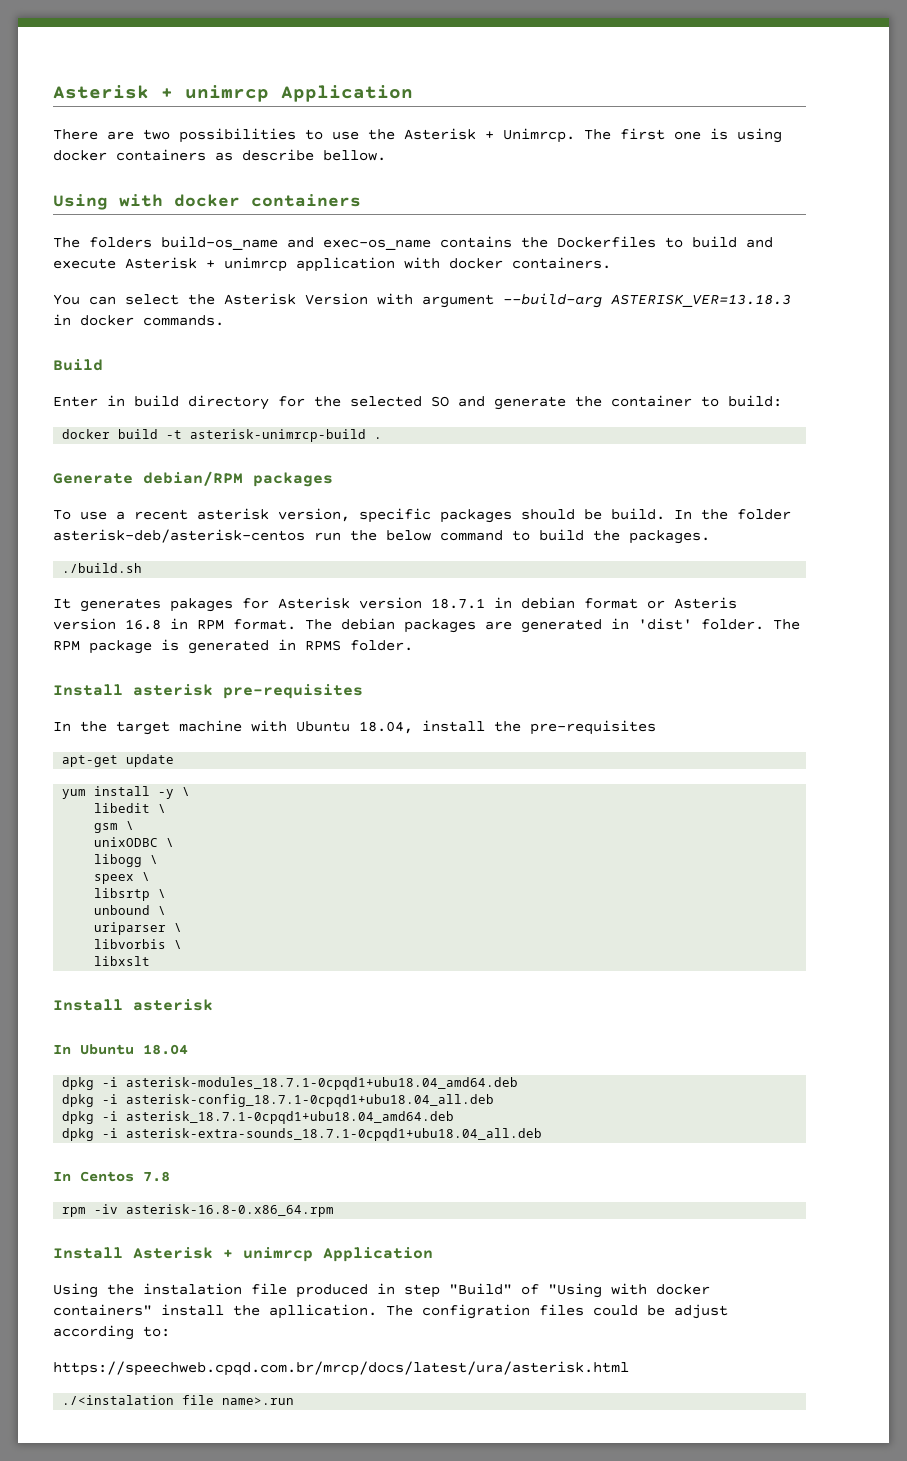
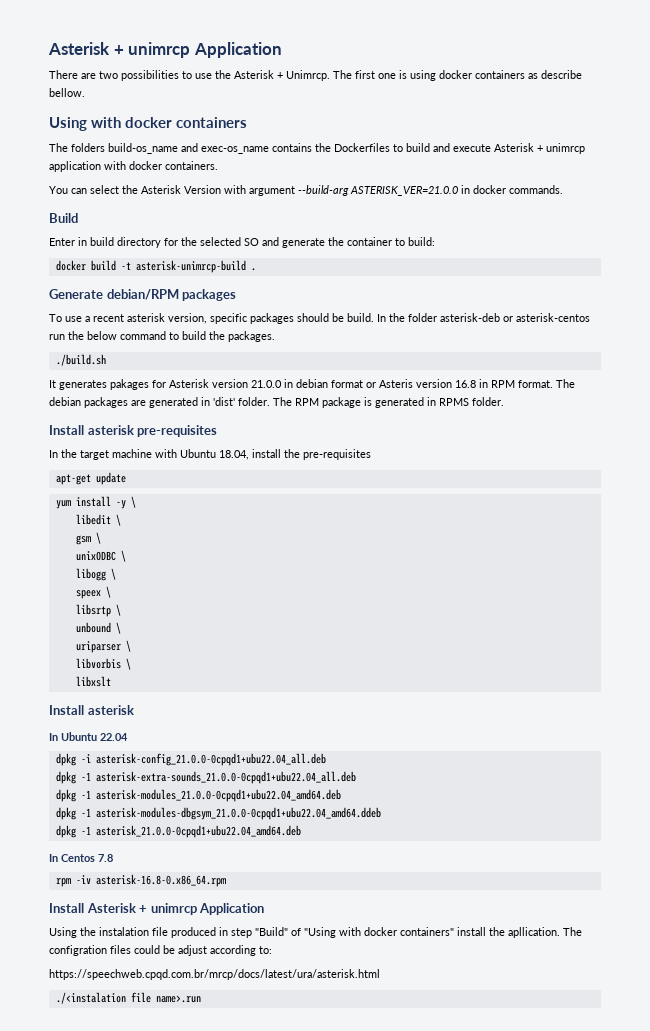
[611,294,791,307] ASTERISK_VER=13.18.3 -> [350,186,458,196] ASTERISK_VER=21.0.0
[53,529,305,543] asterisk-deb/asterisk-centos -> [440,313,590,322] asterisk-deb or asterisk-centos
[431,598,485,609] 18.7.1 -> [251,380,282,388] 21.0.0
[143,1044,188,1055] [62,1077,519,1090] [62,1094,495,1107] [62,1111,455,1124] [62,1128,543,1141] 18.04 // dpkg -i asterisk-modules_18.7.1-0cpqd1+ubu18.04_amd64.deb // dpkg -i asterisk-config_18.7.1-0cpqd1+ubu18.04_all.deb // dpkg -i asterisk_18.7.1-0cpqd1+ubu18.04_amd64.deb // dpkg -i asterisk-extra-sounds_18.7.1-0cpqd1+ubu18.04_all.deb -> [100,733,128,741] [55,753,326,766] [55,771,356,784] [55,789,341,802] [55,807,381,820] [55,825,301,838] 22.04 // dpkg -i asterisk-config_21.0.0-0cpqd1+ubu22.04_all.deb // dpkg -1 asterisk-extra-sounds_21.0.0-0cpqd1+ubu22.04_all.deb // dpkg -1 asterisk-modules_21.0.0-0cpqd1+ubu22.04_amd64.deb // dpkg -1 asterisk-modules-dbgsym_21.0.0-0cpqd1+ubu22.04_amd64.ddeb // dpkg -1 asterisk_21.0.0-0cpqd1+ubu22.04_amd64.deb

